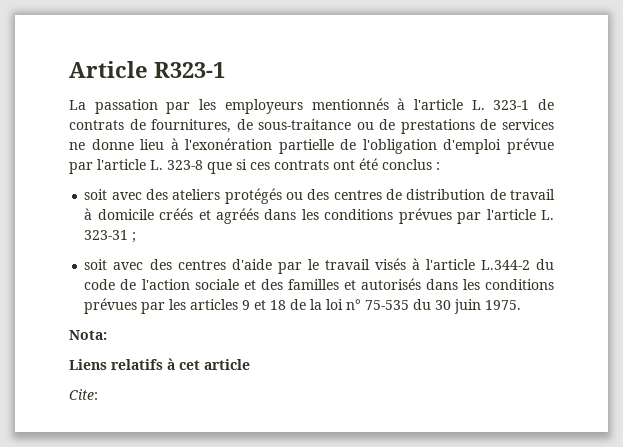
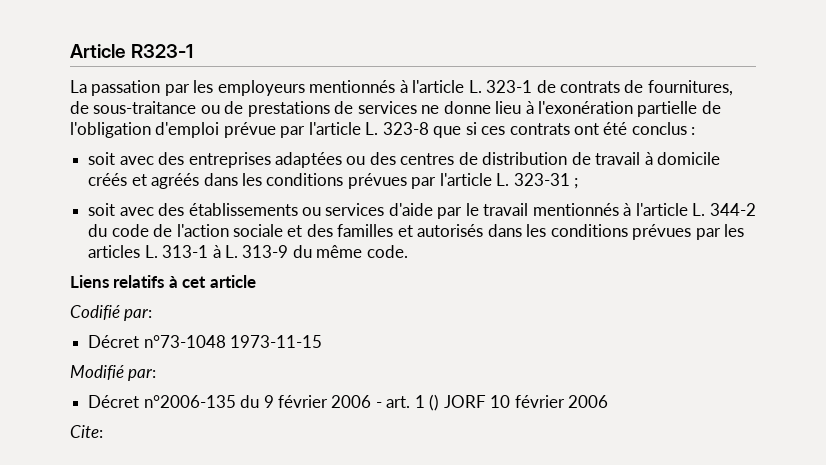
[172,188,282,204] ateliers protégés -> [188,152,342,168] entreprises adaptées
[177,260,226,270] centres -> [188,203,385,216] établissements ou services
[374,258,530,270] visés à l'article L.344-2 -> [532,203,756,216] mentionnés à l'article L. 344-2
[242,299,522,314] [69,330,107,340] 9 et 18 de la loi n° 75-535 du 30 juin 1975. // Nota: -> [144,245,408,258] L. 313-1 à L. 313-9 du même code.
(250, 364) none -> [70,305,153,321] [88,335,323,348] [70,365,157,381] [88,394,609,411] // Codifié par: // Décret n°73-1048 1973-11-15 // Modifié par: // Décret n°2006-135 du 9 février 2006 - art. 1 () JORF 10 février 2006

